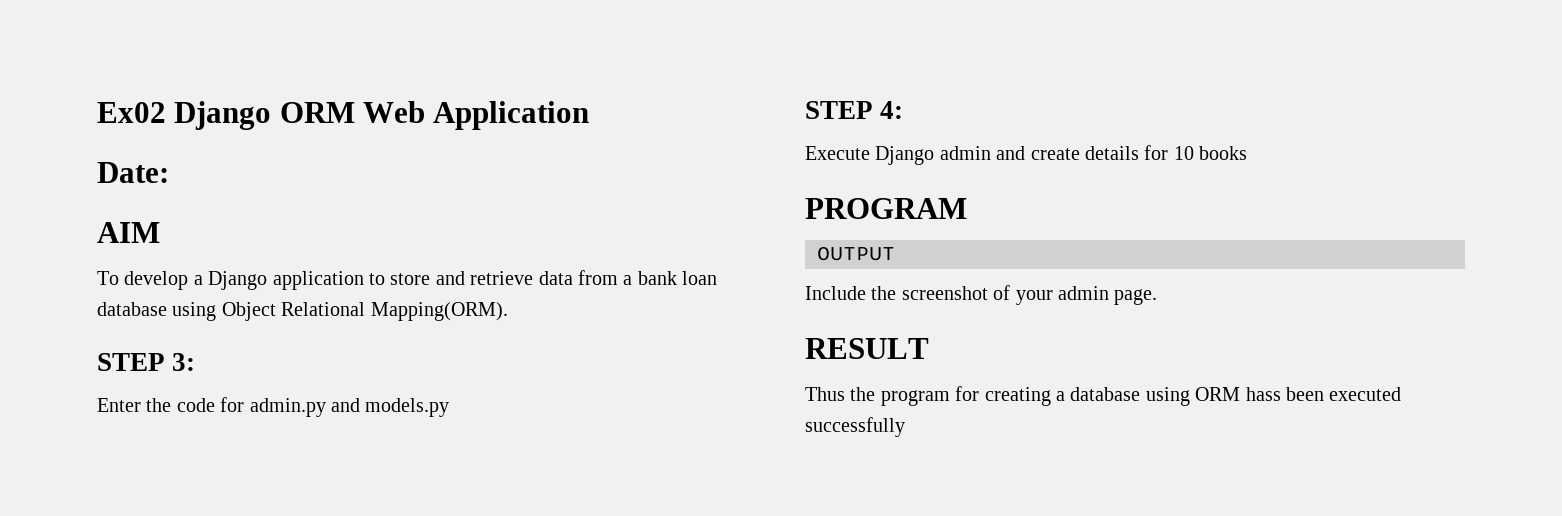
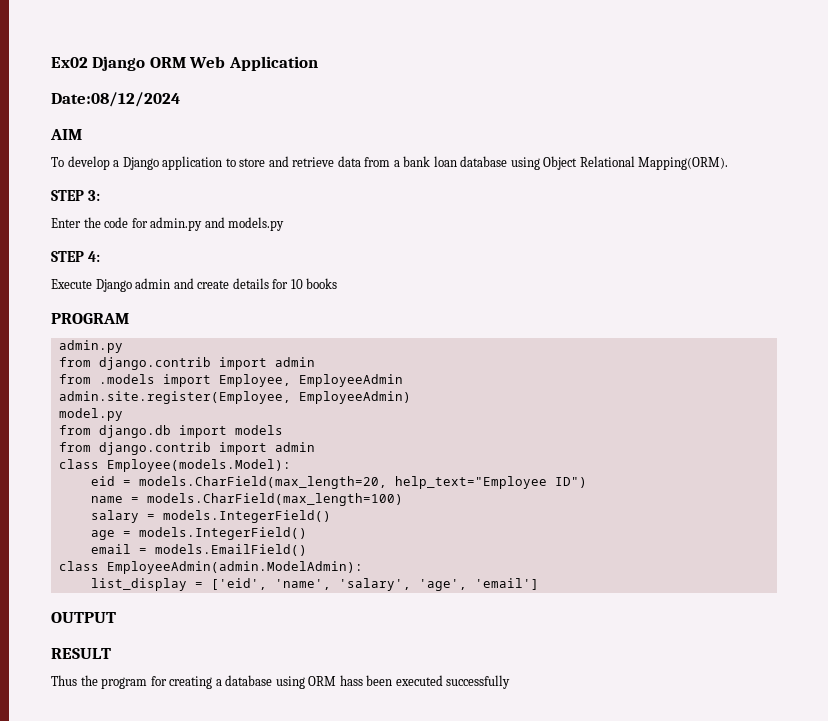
[97,162,169,183] Date: -> [51,92,180,107] Date:08/12/2024
[817,246,895,261] [805,285,1158,305] OUTPUT // Include the screenshot of your admin page. -> [58,340,123,353] [58,357,315,370] [58,374,403,387] [58,391,411,404] [58,408,123,421] [58,425,283,438] [58,442,315,455] [58,459,291,472] [90,476,587,489] [90,493,403,506] [90,510,331,523] [90,527,307,540] [90,544,307,556] [58,561,363,574] [90,578,539,591] [51,612,116,623] admin.py // from django.contrib import admin // from .models import Employee, EmployeeAdmin // admin.site.register(Employee, EmployeeAdmin) // model.py // from django.db import models // from django.contrib import admin // class Employee(models.Model): // eid = models.CharField(max_length=20, help_text="Employee ID") // name = models.CharField(max_length=100) // salary = models.IntegerField() // age = models.IntegerField() // email = models.EmailField() // class EmployeeAdmin(admin.ModelAdmin): // list_display = ['eid', 'name', 'salary', 'age', 'email'] // OUTPUT

